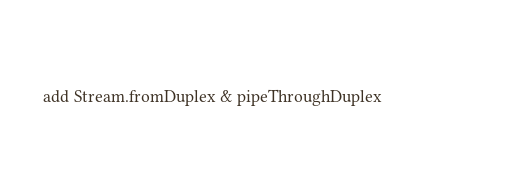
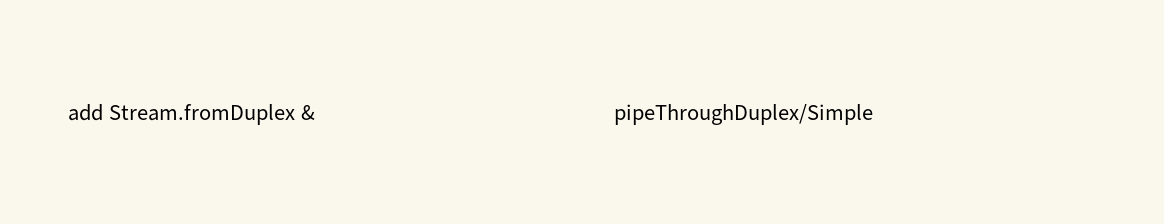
[237,89,383,106] pipeThroughDuplex -> [614,104,873,125] pipeThroughDuplex/Simple

